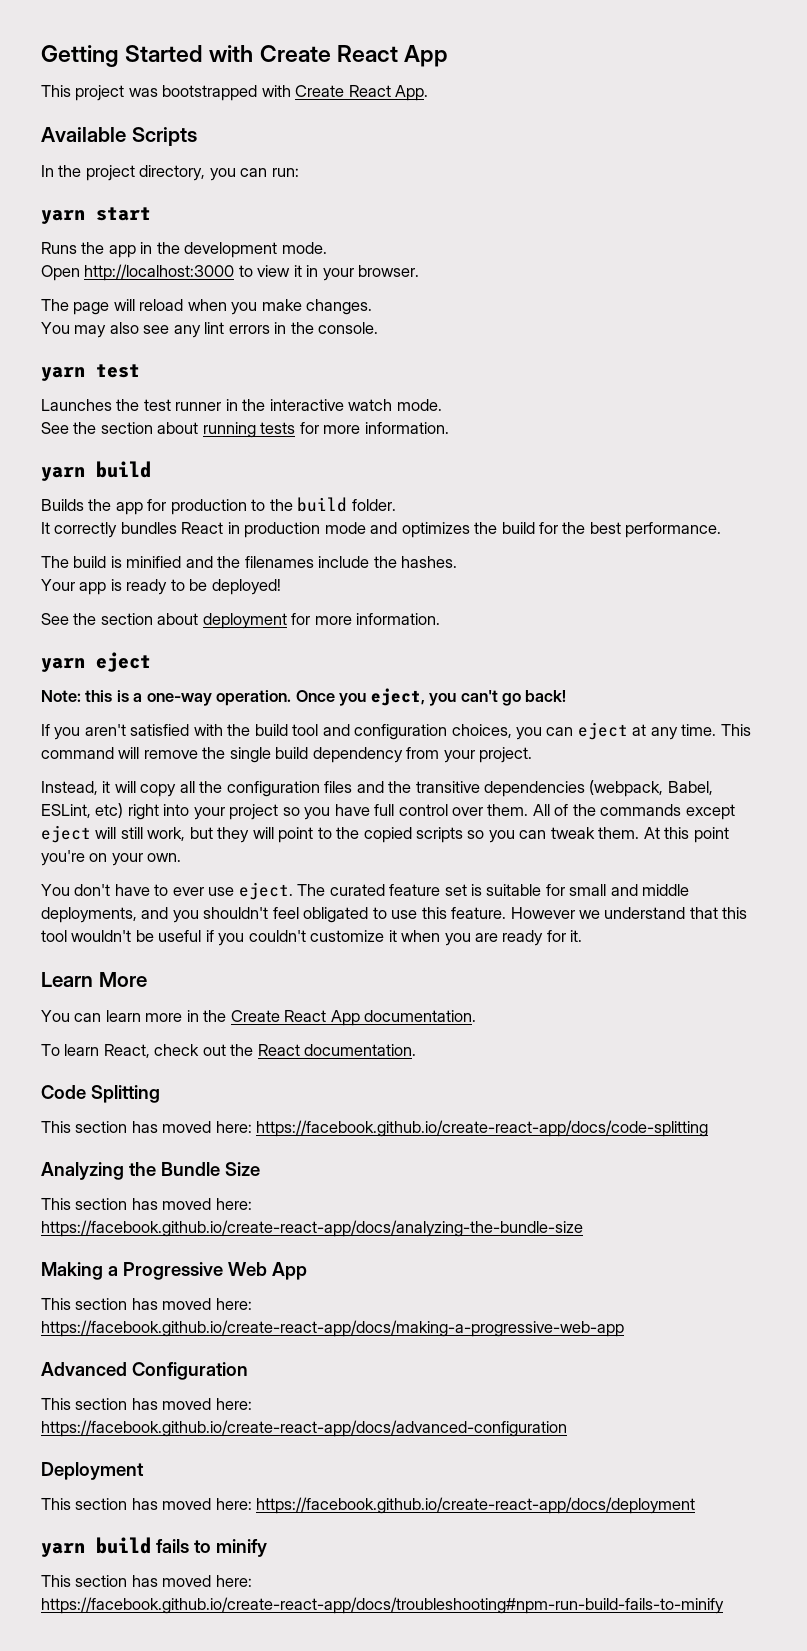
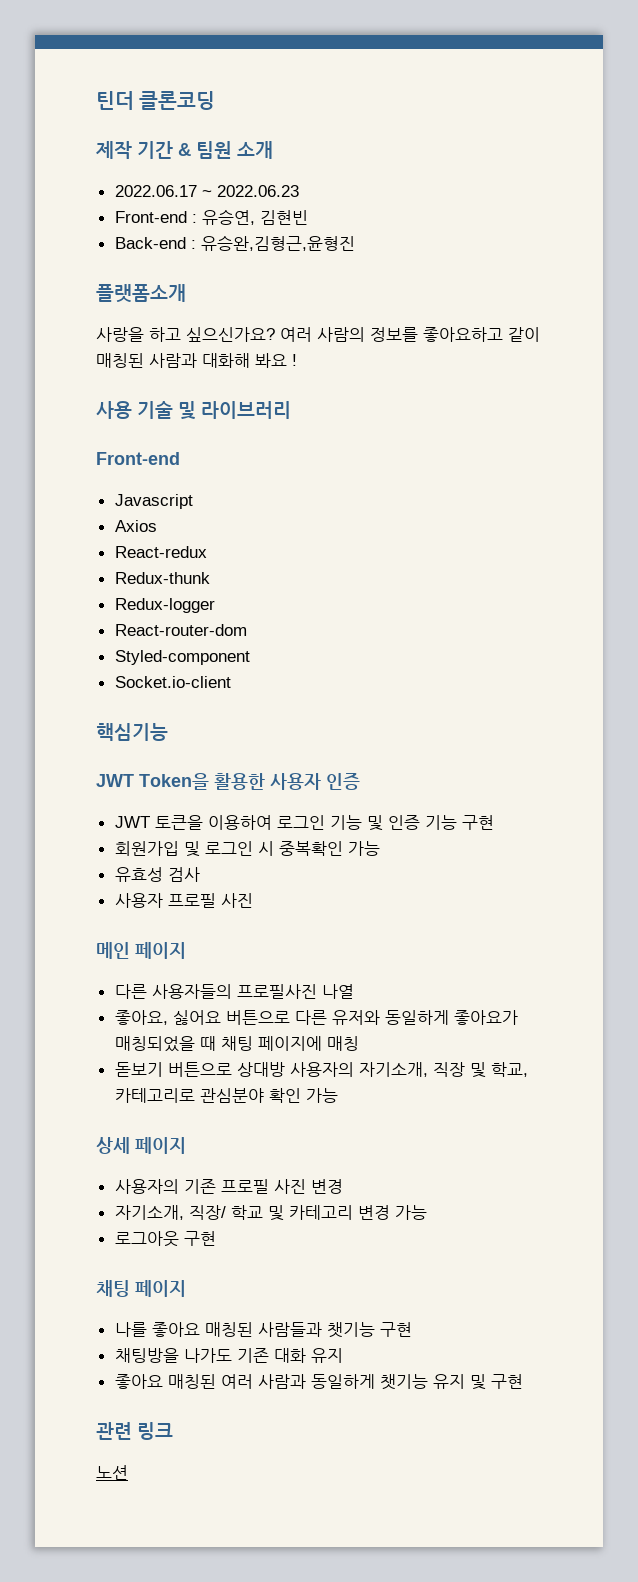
[41,45,449,67] [41,85,429,101] [41,127,197,146] [41,165,299,181] [41,207,151,224] [41,242,327,258] [41,264,420,281] [41,299,373,315] [41,322,379,338] [41,364,140,381] [41,399,442,411] [41,422,449,438] [41,461,151,481] [41,497,396,515] [41,522,722,538] [41,556,458,568] [41,579,281,595] [41,613,441,629] [41,652,151,672] [41,688,567,706] [41,722,751,740] [41,747,533,763] [41,780,713,797] [41,803,735,820] [41,825,729,843] [41,850,182,866] [41,882,690,900] [41,907,748,923] [41,930,583,946] [41,972,147,987] [41,1010,477,1026] [41,1044,417,1058] [41,1085,160,1103] [41,1120,709,1137] [41,1162,260,1180] [41,1198,252,1210] [41,1220,583,1237] [41,1262,307,1280] [41,1298,252,1310] [41,1320,624,1337] [41,1362,248,1380] [41,1398,252,1410] [41,1420,567,1437] [41,1462,144,1480] [41,1497,696,1514] [41,1537,267,1557] [41,1575,252,1587] [41,1597,724,1614] Getting Started with Create React App // This project was bootstrapped with Create React App. // Available Scripts // In the project directory, you can run: // yarn start // Runs the app in the development mode. // Open http://localhost:3000 to view it in your browser. // The page will reload when you make changes. // You may also see any lint errors in the console. // yarn test // Launches the test runner in the interactive watch mode. // See the section about running tests for more information. // yarn build // Builds the app for production to the build folder. // It correctly bundles React in production mode and optimizes the build for the best performance. // The build is minified and the filenames include the hashes. // Your app is ready to be deployed! // See the section about deployment for more information. // yarn eject // Note: this is a one-way operation. Once you eject, you can't go back! // If you aren't satisfied with the build tool and configuration choices, you can eject at any time. This command will remove the single build dependency from your project. // Instead, it will copy all the configuration files and the transitive dependencies (webpack, Babel, ESLint, etc) right into your project so you have full control over them. All of the commands except eject will still work, but they will point to the copied scripts so you can tweak them. At this point you're on your own. // You don't have to ever use eject. The curated feature set is suitable for small and middle deployments, and you shouldn't feel obligated to use this feature. However we understand that this tool wouldn't be useful if you couldn't customize it when you are ready for it. // Learn More // You can learn more in the Create React App documentation. // To learn React, check out the React documentation. // Code Splitting // This section has moved here: https://facebook.github.io/create-react-app/docs/code-splitting // Analyzing the Bundle Size // This section has moved here: https://facebook.github.io/create-react-app/docs/analyzing-the-bundle-size // Making a Progressive Web App // This section has moved here: https://facebook.github.io/create-react-app/docs/making-a-progressive-web-app // Advanced Configuration // This section has moved here: https://facebook.github.io/create-react-app/docs/advanced-configuration // Deployment // This section has moved here: https://facebook.github.io/create-react-app/docs/deployment // yarn build fails to minify // This section has moved here: https://facebook.github.io/create-react-app/docs/troubleshooting#npm-run-build-fails-to-minify -> [96,91,216,110] [96,141,273,159] [114,185,299,197] [114,209,308,225] [114,235,355,251] [96,284,186,303] [96,327,540,342] [96,353,297,368] [96,401,291,420] [96,452,180,465] [114,494,193,509] [114,520,157,532] [114,546,207,558] [114,572,210,584] [114,598,215,613] [114,624,247,636] [114,650,250,665] [114,676,231,688] [96,723,168,741] [96,773,360,790] [114,815,494,831] [114,841,380,857] [114,867,200,882] [114,893,253,908] [96,942,186,959] [114,984,354,999] [114,1010,518,1025] [114,1036,359,1052] [114,1062,528,1078] [114,1088,338,1103] [96,1137,186,1154] [114,1179,343,1194] [114,1205,427,1221] [114,1231,216,1247] [96,1280,186,1297] [114,1322,412,1338] [114,1348,343,1363] [114,1374,523,1390] [96,1422,173,1440] [96,1465,128,1480] 틴더 클론코딩 // 제작 기간 & 팀원 소개 // 2022.06.17 ~ 2022.06.23 // Front-end : 유승연, 김현빈 // Back-end : 유승완,김형근,윤형진 // 플랫폼소개 // 사랑을 하고 싶으신가요? 여러 사람의 정보를 좋아요하고 같이 매칭된 사람과 대화해 봐요 ! // 사용 기술 및 라이브러리 // Front-end // Javascript // Axios // React-redux // Redux-thunk // Redux-logger // React-router-dom // Styled-component // Socket.io-client // 핵심기능 // JWT Token을 활용한 사용자 인증 // JWT 토큰을 이용하여 로그인 기능 및 인증 기능 구현 // 회원가입 및 로그인 시 중복확인 가능 // 유효성 검사 // 사용자 프로필 사진 // 메인 페이지 // 다른 사용자들의 프로필사진 나열 // 좋아요, 싫어요 버튼으로 다른 유저와 동일하게 좋아요가 매칭되었을 때 채팅 페이지에 매칭 // 돋보기 버튼으로 상대방 사용자의 자기소개, 직장 및 학교, 카테고리로 관심분야 확인 가능 // 상세 페이지 // 사용자의 기존 프로필 사진 변경 // 자기소개, 직장/ 학교 및 카테고리 변경 가능 // 로그아웃 구현 // 채팅 페이지 // 나를 좋아요 매칭된 사람들과 챗기능 구현 // 채팅방을 나가도 기존 대화 유지 // 좋아요 매칭된 여러 사람과 동일하게 챗기능 유지 및 구현 // 관련 링크 // 노션

